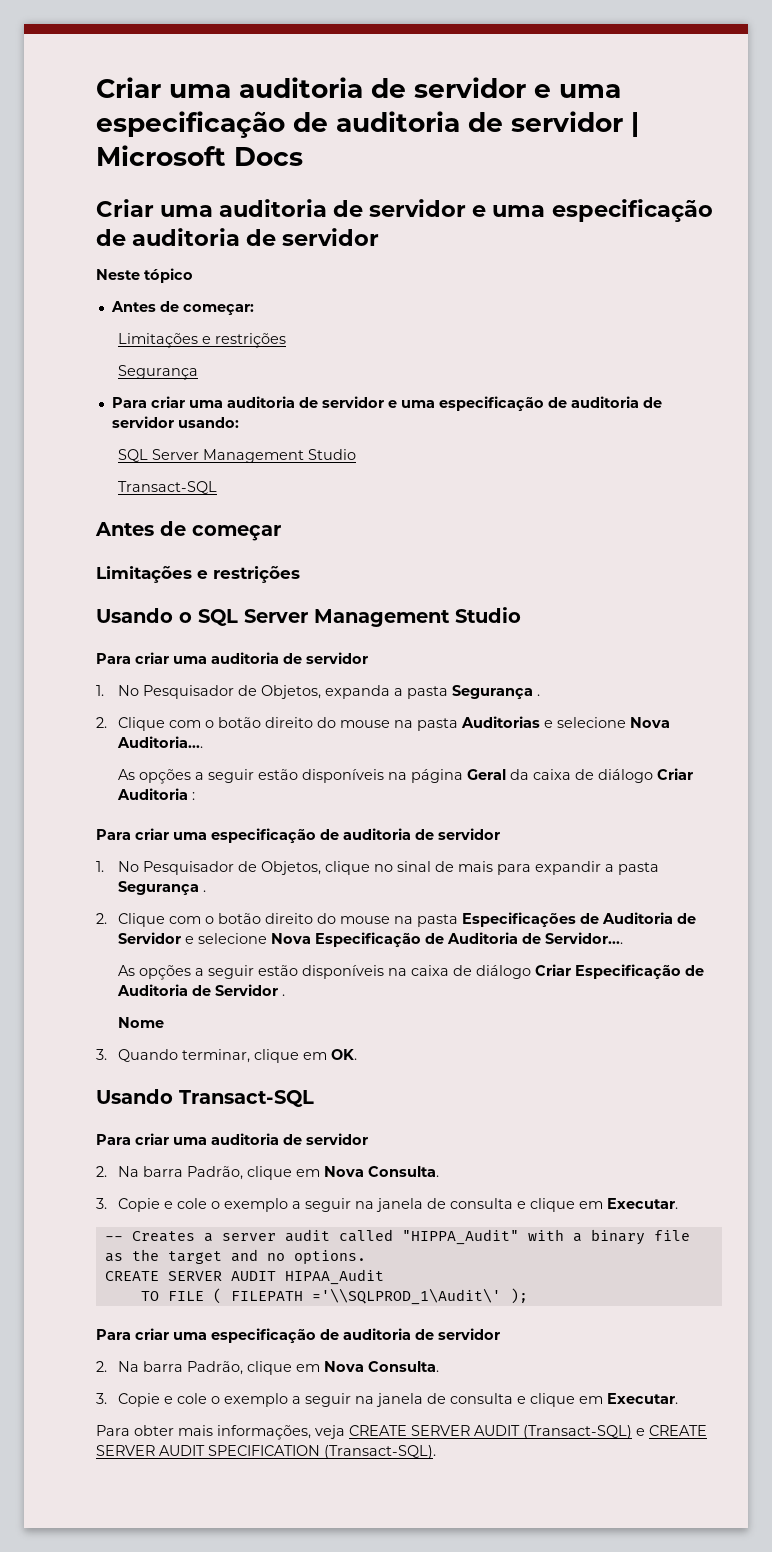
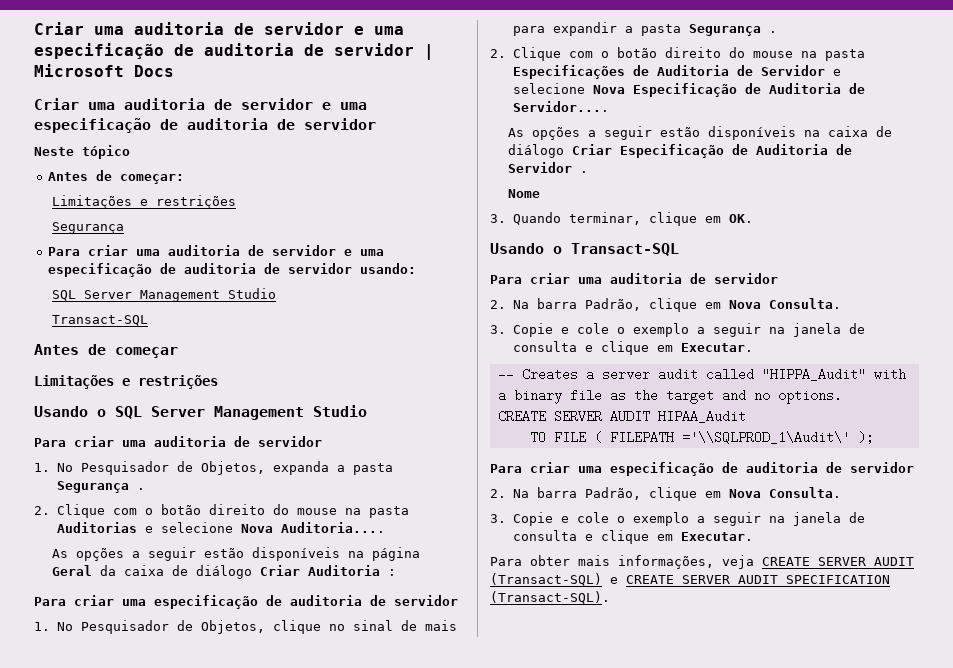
(173, 1096) none -> [553,246,562,254] o

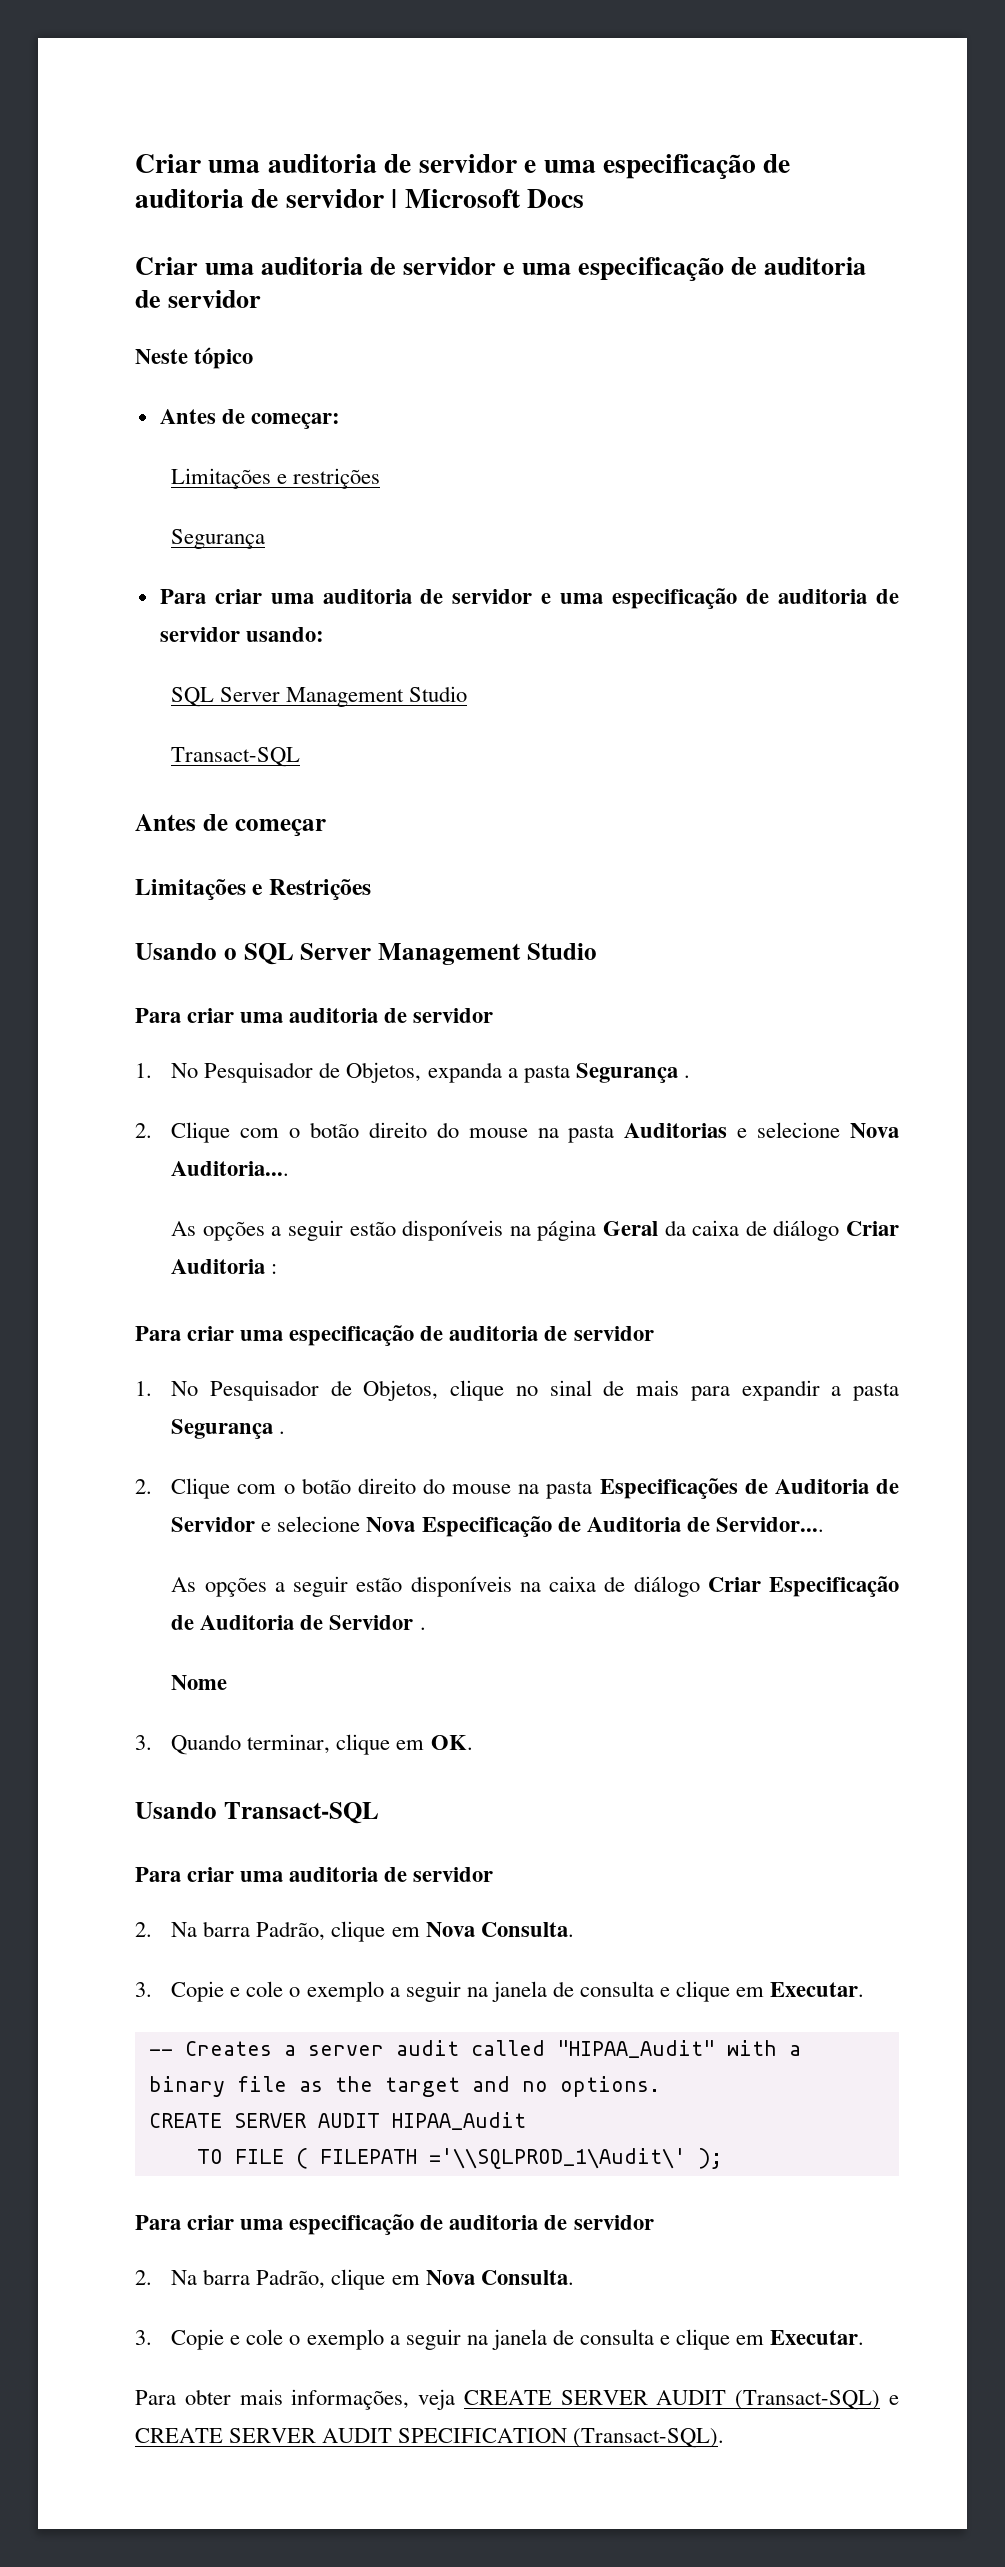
[138,375,218,389] restrições -> [268,879,371,900] Restrições
[553,246,562,254] o -> (217, 1810) none
[761,368,866,381] "HIPPA_Audit" -> [556,2040,715,2058] "HIPAA_Audit"

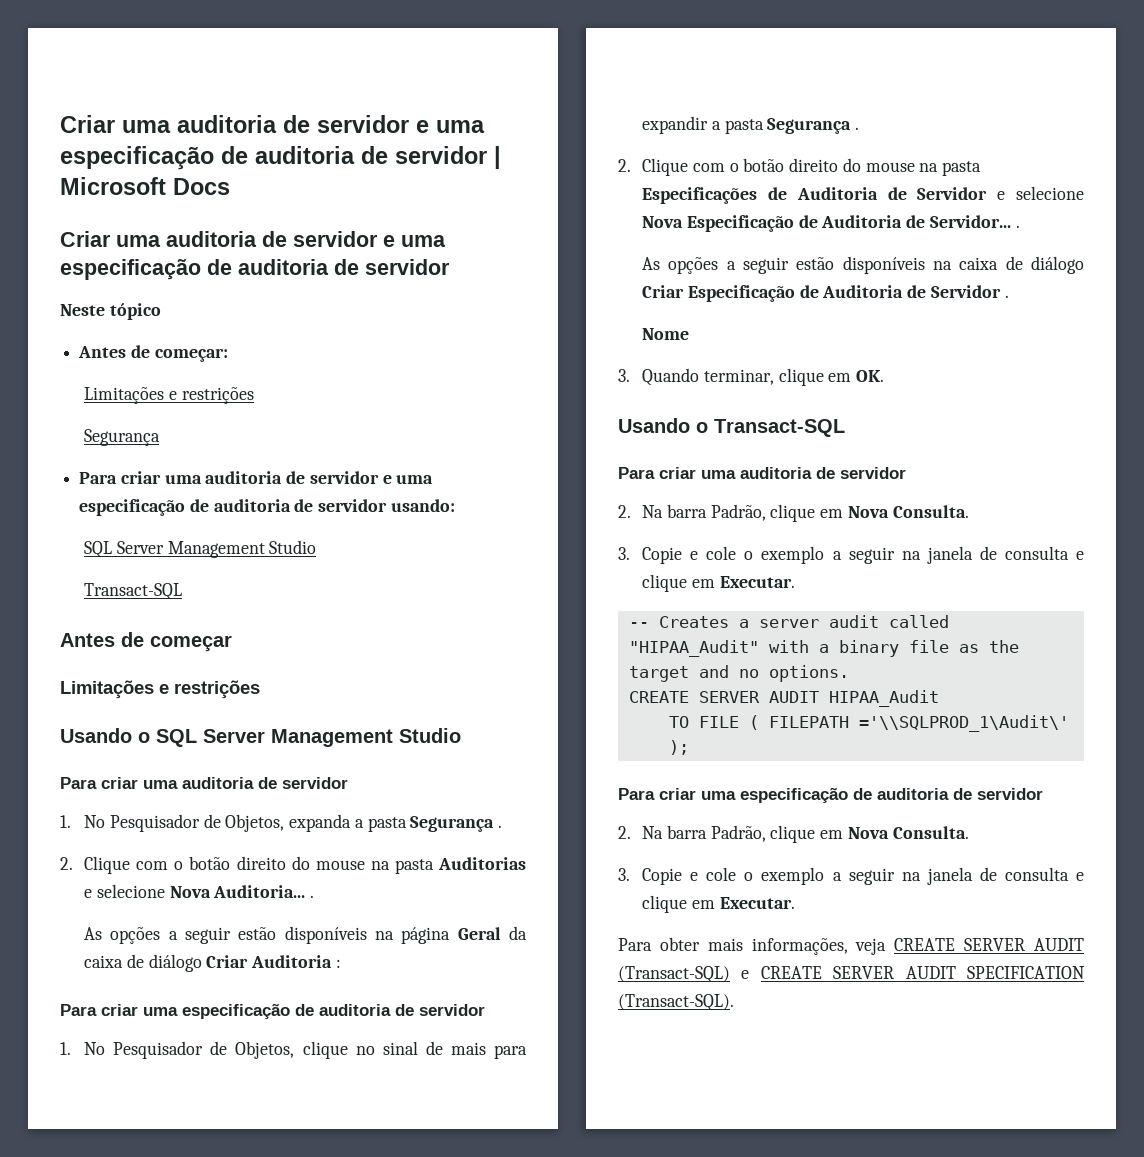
[268,879,371,900] Restrições -> [174,680,260,699] restrições
[171,1161,290,1176] Auditoria.... -> [213,885,315,898] Auditoria... .
[715,1517,824,1532] Servidor.... -> [929,215,1020,228] Servidor... .
(217, 1810) none -> [696,422,708,433] o

